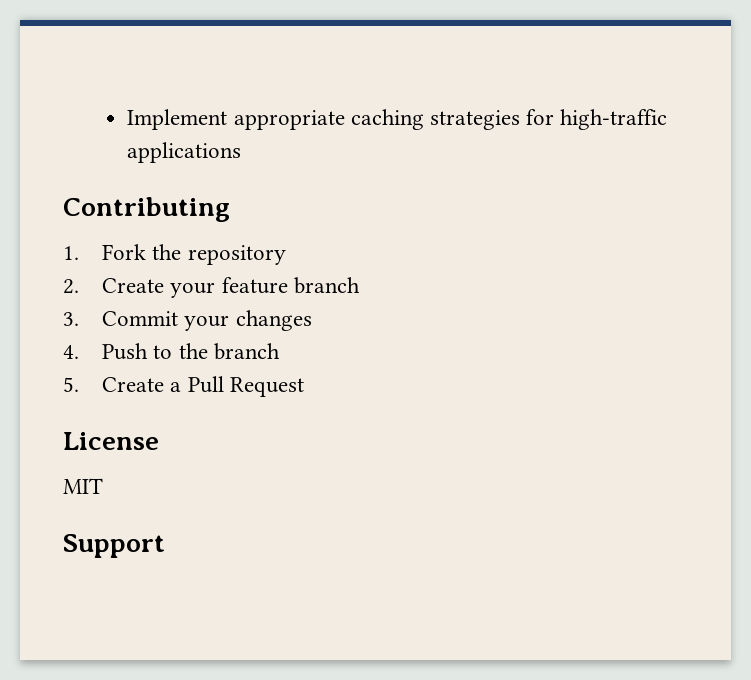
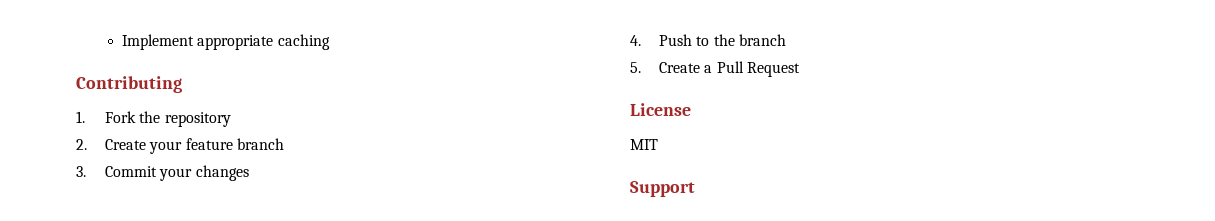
[430,109,668,130] [127,142,242,163] strategies for high-traffic applications -> (330, 42) none

